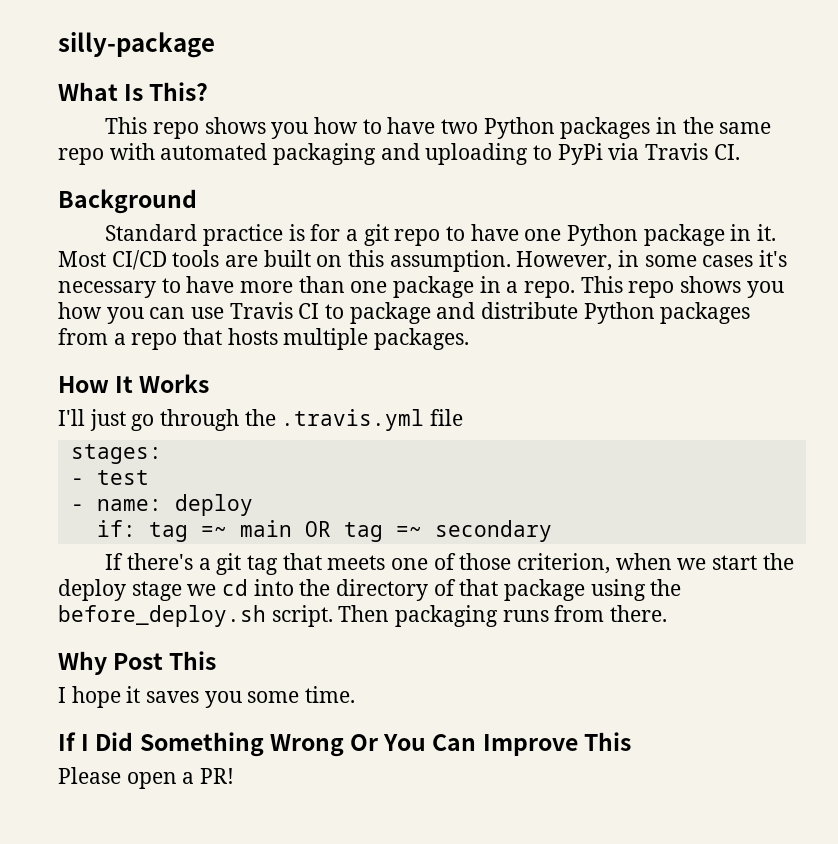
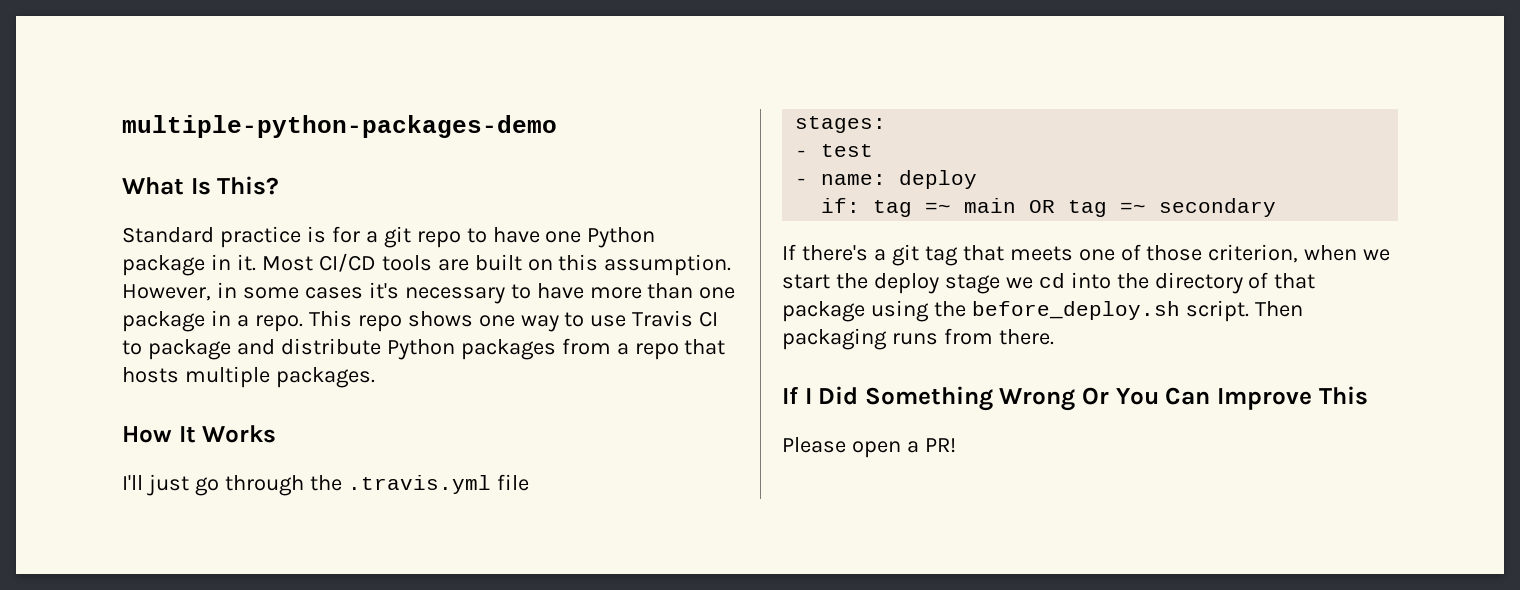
[58,32,215,58] silly-package -> [122,115,557,138] multiple-python-packages-demo
[105,117,772,139] [58,143,740,165] [58,189,197,214] // This repo shows you how to have two Python packages in the same repo with automated packaging and uploading to PyPi via Travis CI. // Background -> (280, 185) none
[746,281,784,298] [58,302,186,324] you how you can -> [478,312,585,332] one way to
[58,651,217,675] [58,686,356,708] // Why Post This // I hope it saves you some time. -> (1054, 337) none

